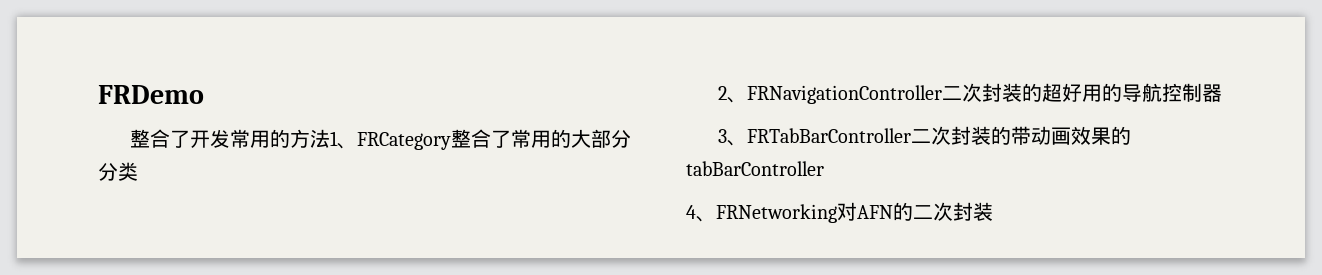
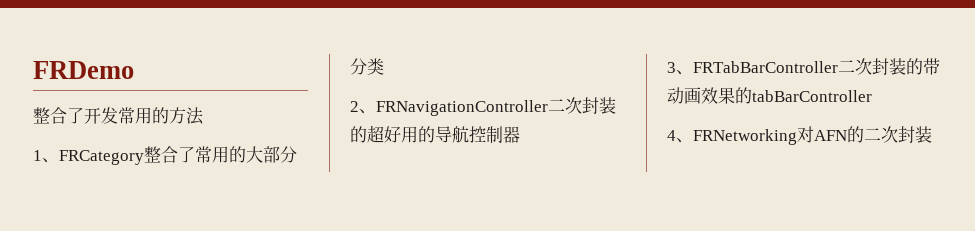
(331, 138) none -> (204, 116) //

